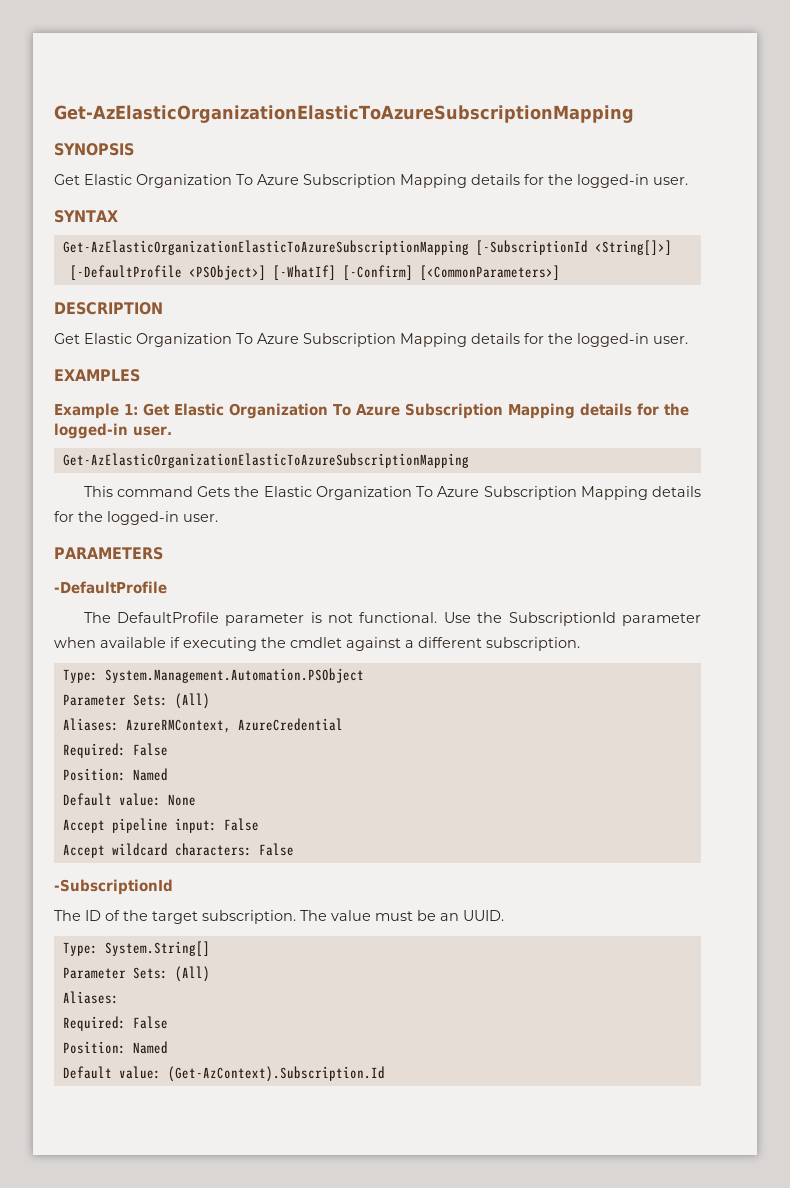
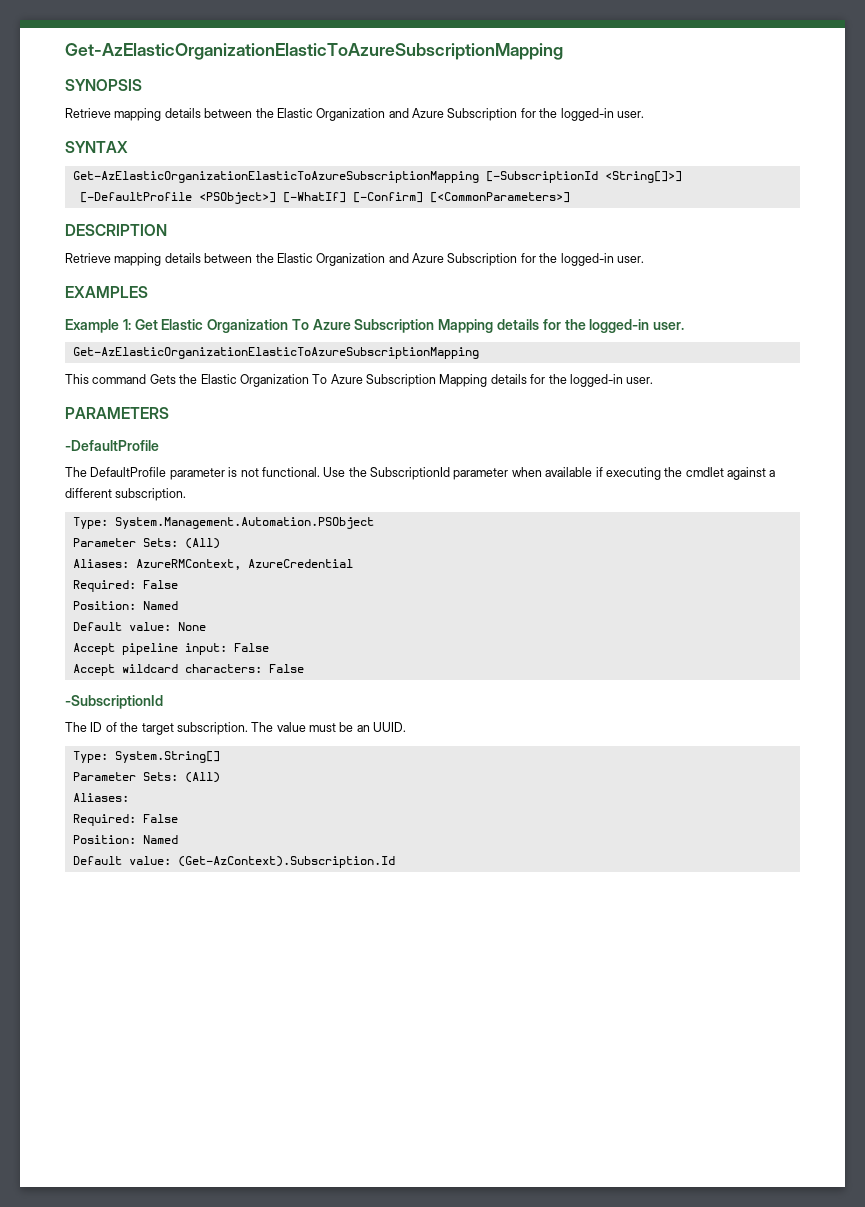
[54,174,520,188] Get Elastic Organization To Azure Subscription Mapping details -> [65,108,518,121] Retrieve mapping details between the Elastic Organization and Azure Subscription
[54,333,520,347] Get Elastic Organization To Azure Subscription Mapping details -> [65,253,518,266] Retrieve mapping details between the Elastic Organization and Azure Subscription

